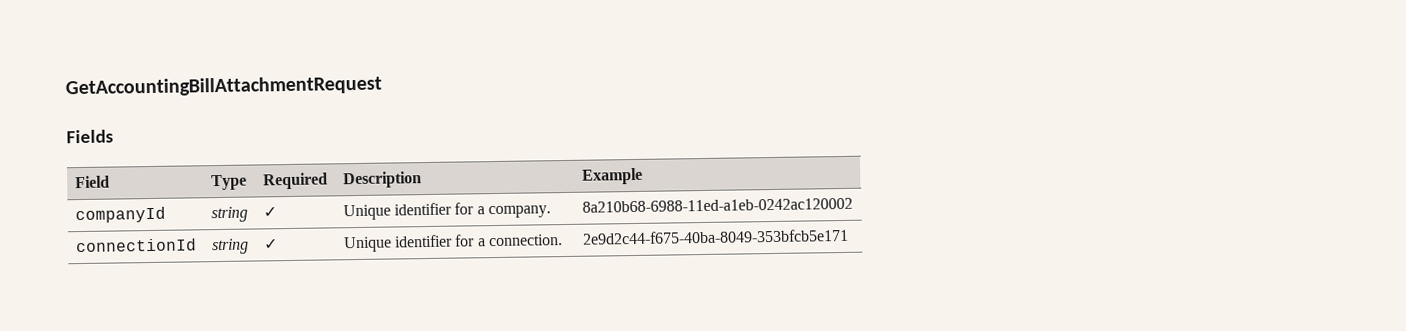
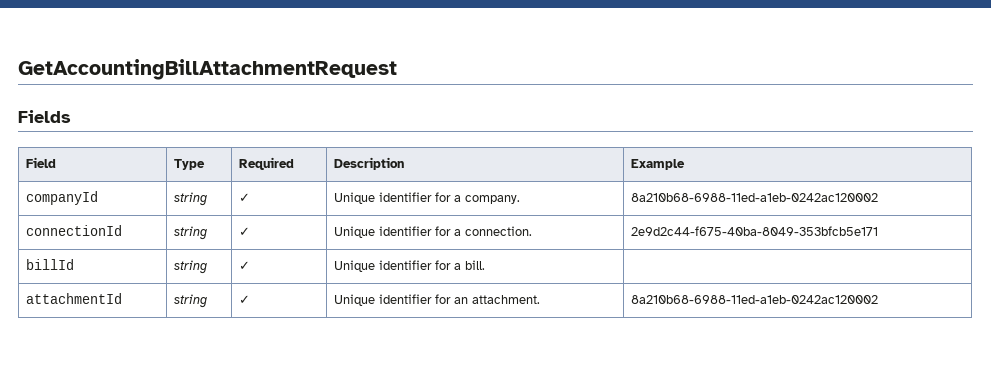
(849, 236) none -> [25,259,74,270] [173,260,207,274] [238,261,250,270] [333,260,485,272] [25,293,122,304] [173,294,207,308] [238,295,250,304] [333,294,540,306] [630,295,878,304] // billId | string | ✓ | Unique identifier for a bill. | // attachmentId | string | ✓ | Unique identifier for an attachment. | 8a210b68-6988-11ed-a1eb-0242ac120002

